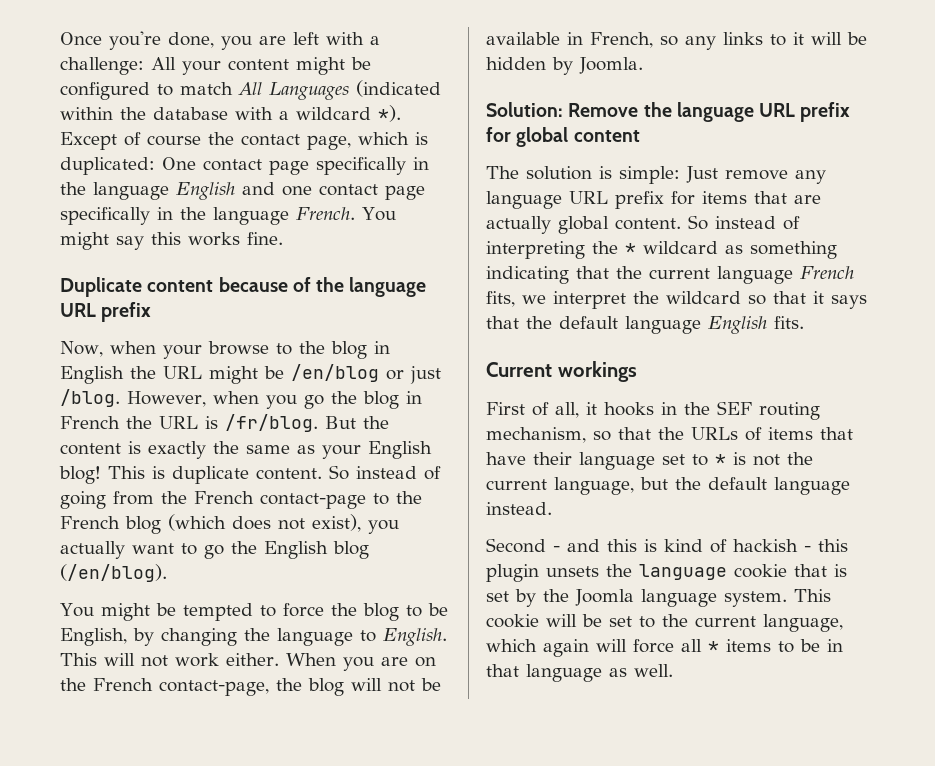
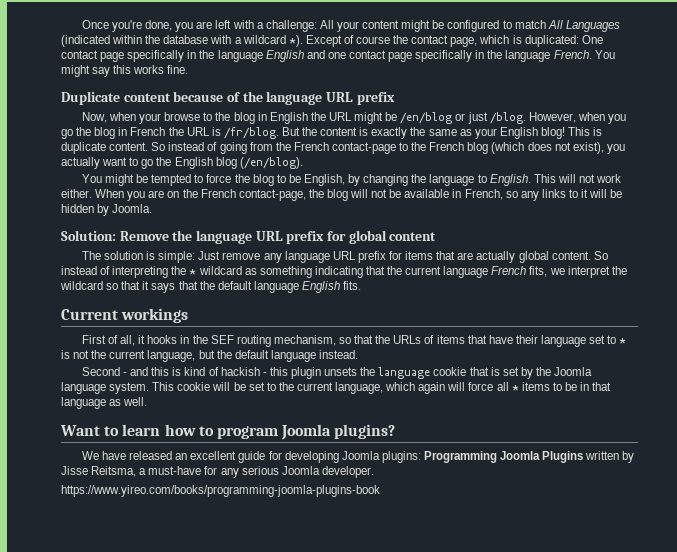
(673, 670) none -> [60,424,396,440] [81,451,635,463] [61,466,374,478] [61,485,380,497] // Want to learn how to program Joomla plugins? // We have released an excellent guide for developing Joomla plugins: Programming Joomla Plugins written by Jisse Reitsma, a must-have for any serious Joomla developer. // https://www.yireo.com/books/programming-joomla-plugins-book

